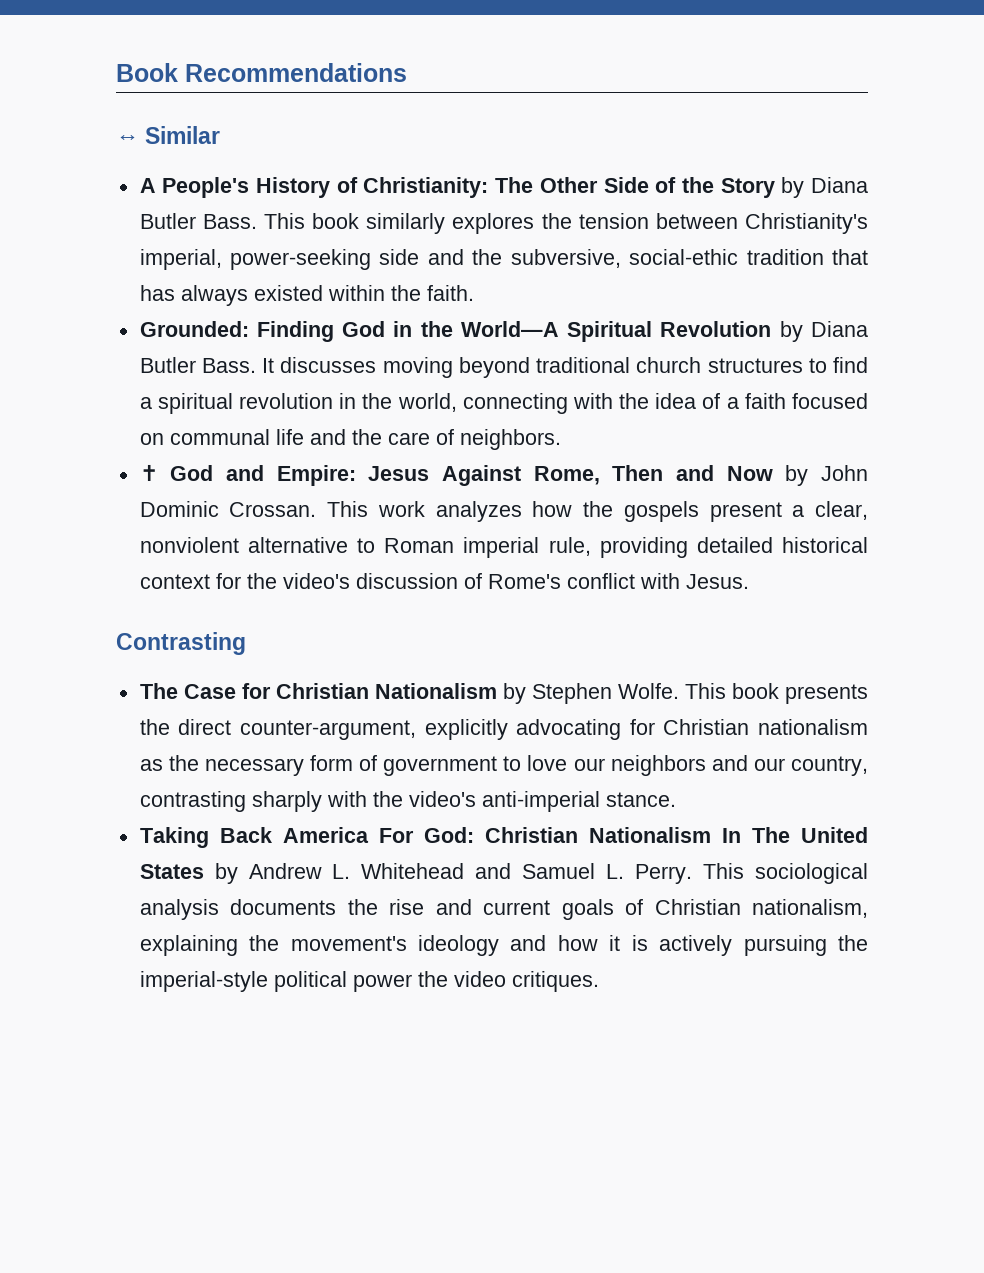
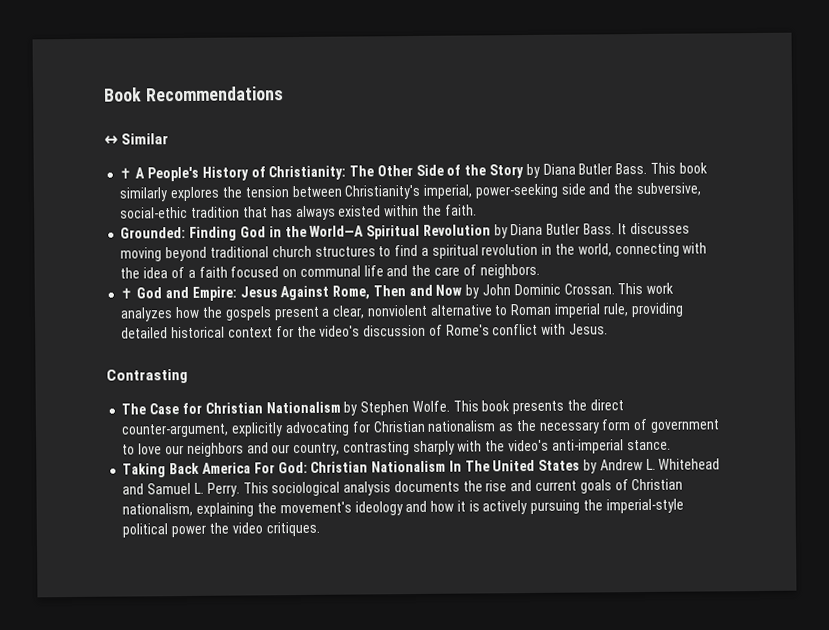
(221, 135) none -> [119,167,133,179] ✝

